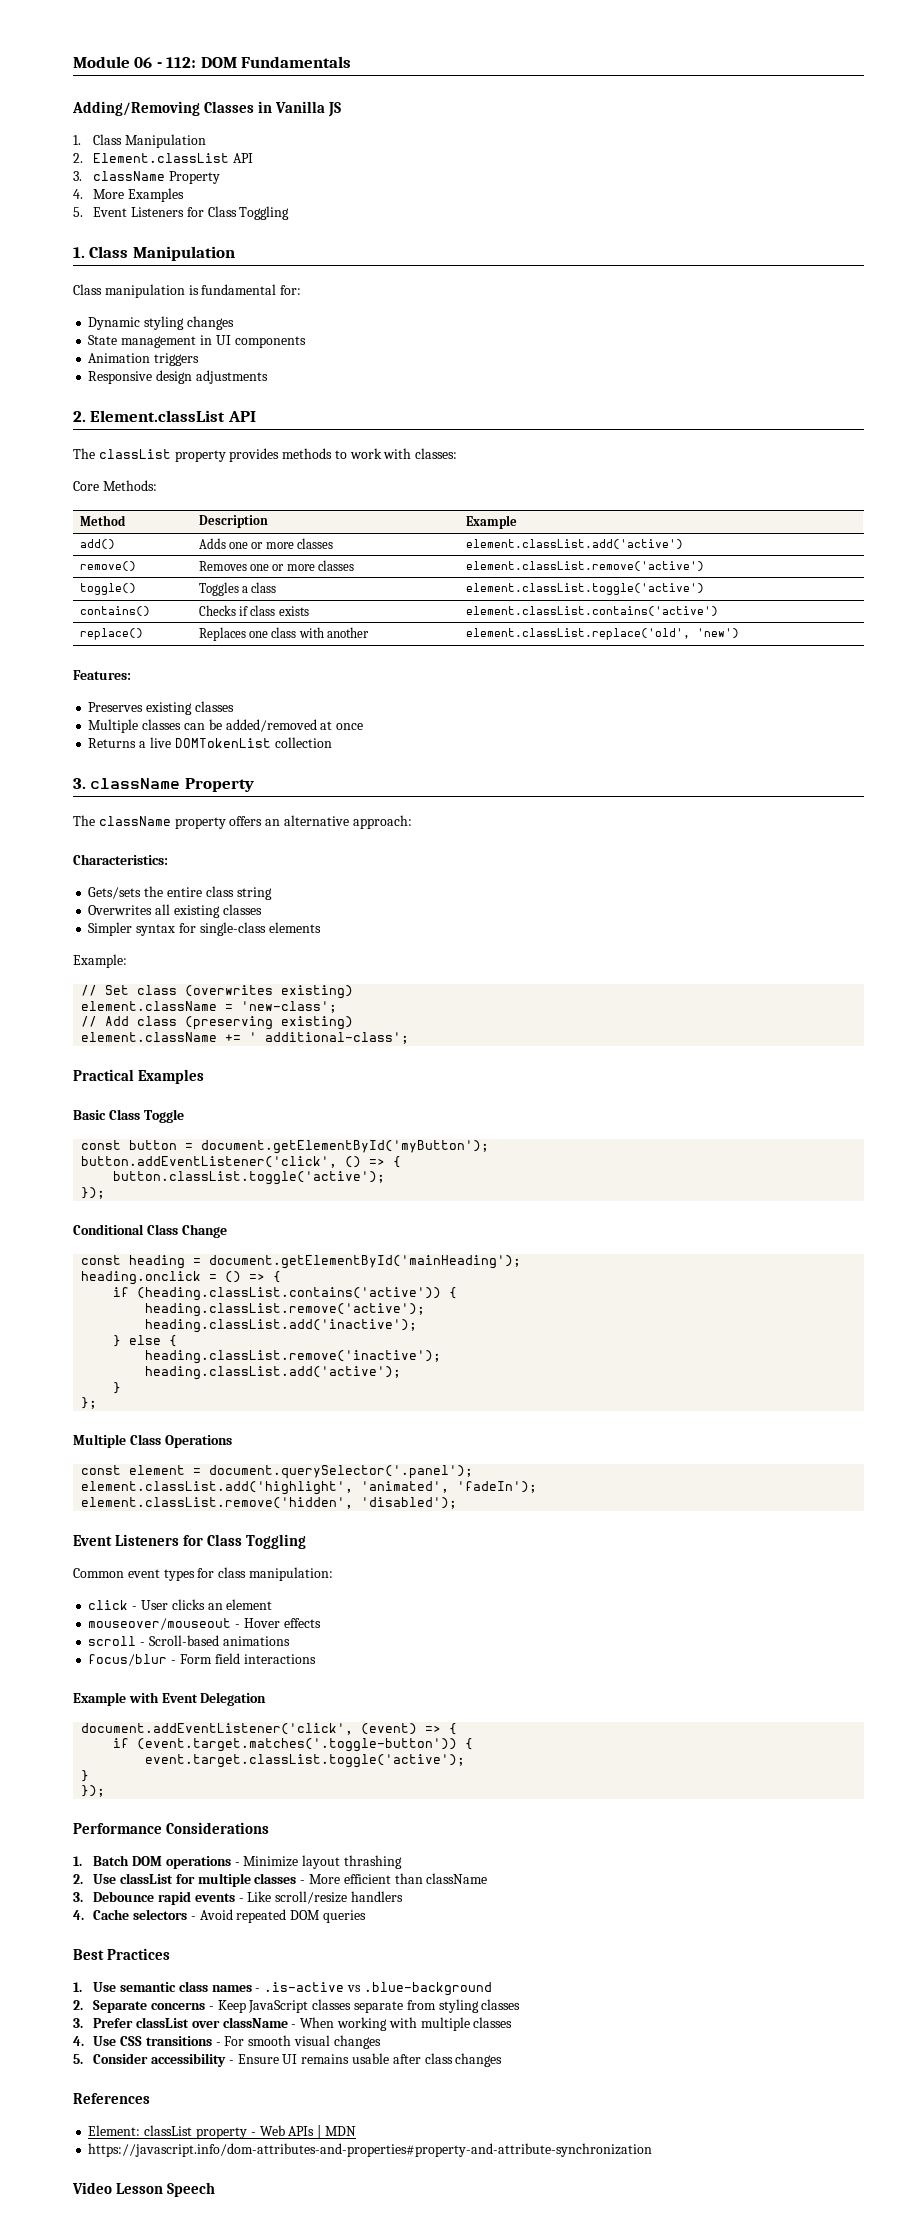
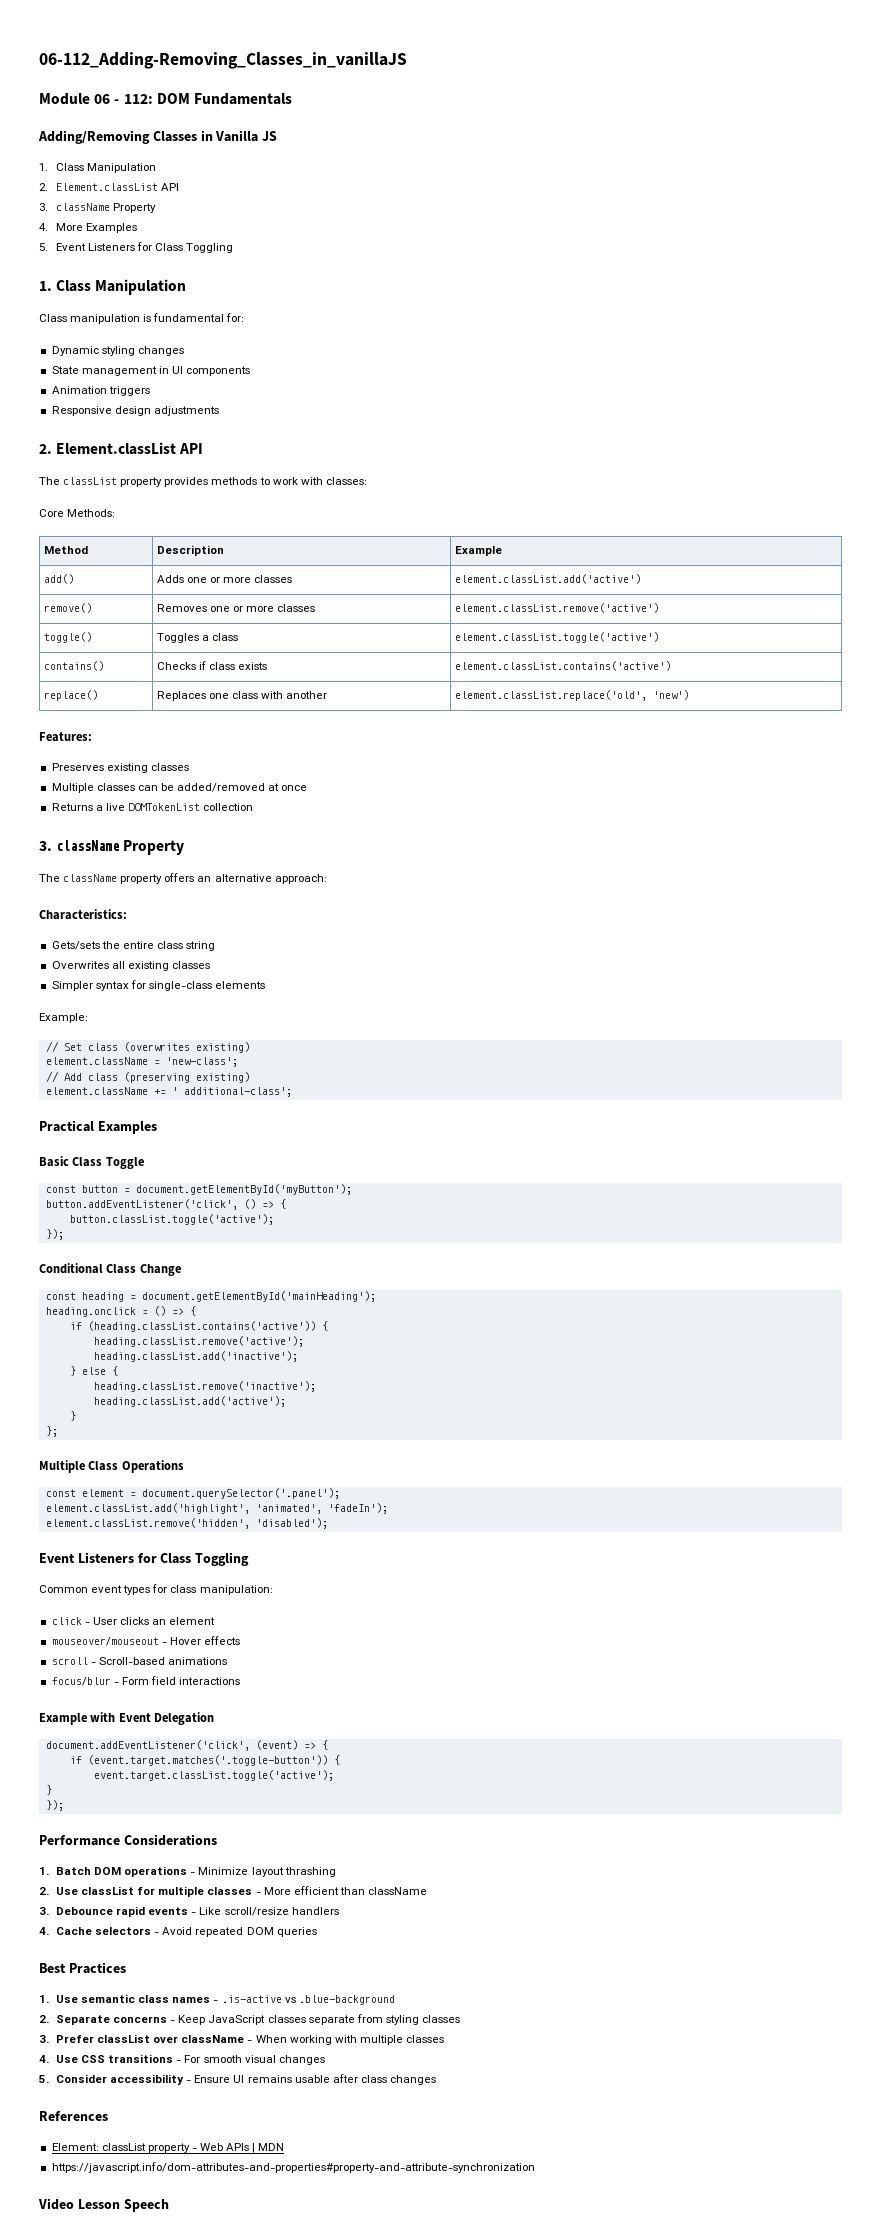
(73, 62) none -> [39,52,407,69] 06-112_Adding-Removing_Classes_in_vanillaJS //

